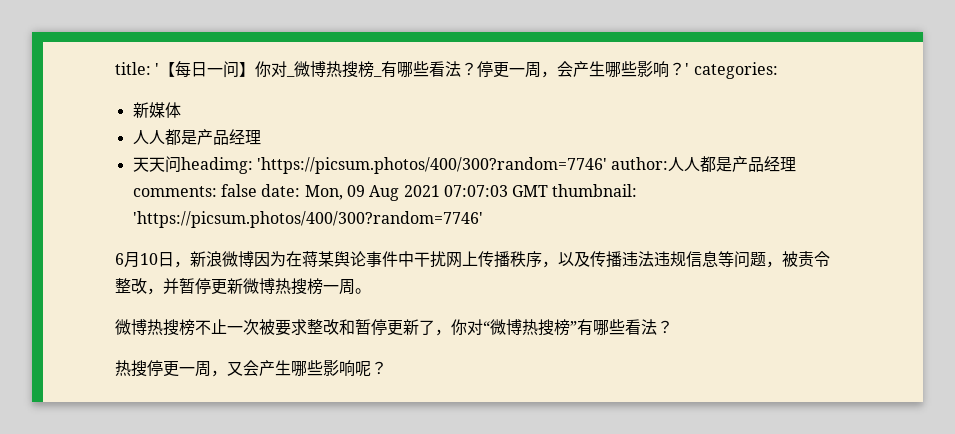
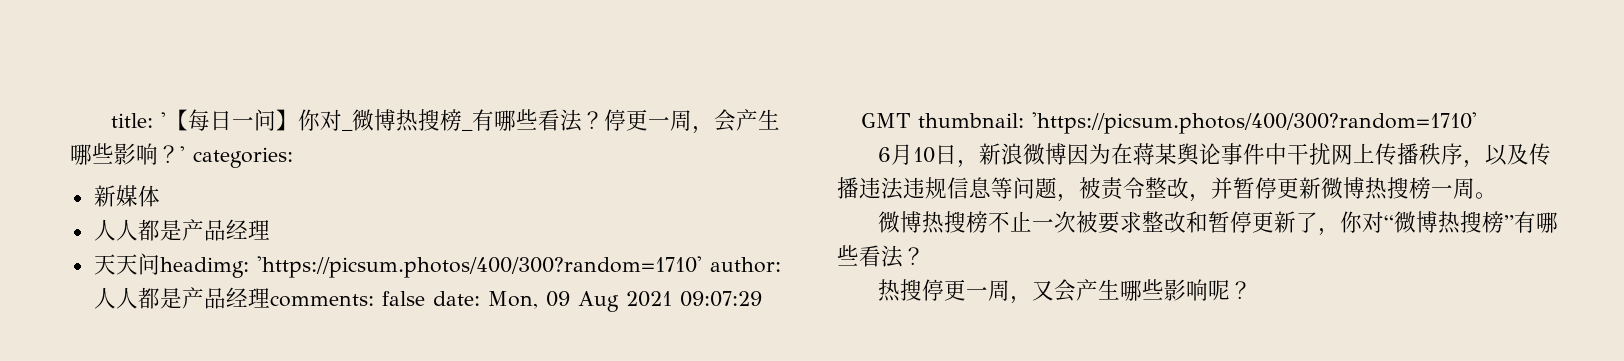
[256,157,607,174] 'https://picsum.photos/400/300?random=7746' -> [256,256,702,278] 'https://picsum.photos/400/300?random=1710'
[443,185,508,197] 07:07:03 -> [679,291,762,307] 09:07:29
[132,211,483,228] 'https://picsum.photos/400/300?random=7746' -> [1031,112,1477,134] 'https://picsum.photos/400/300?random=1710'

